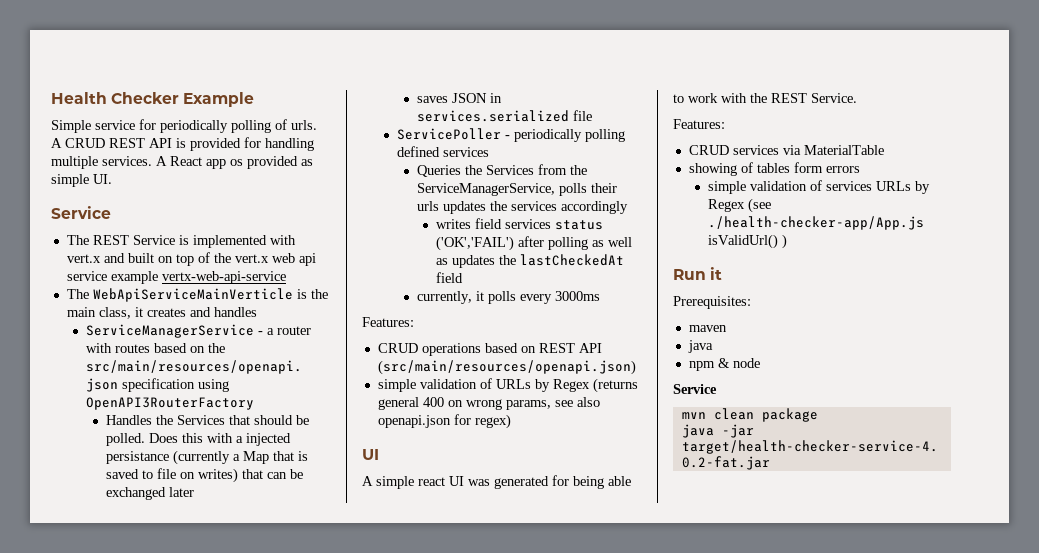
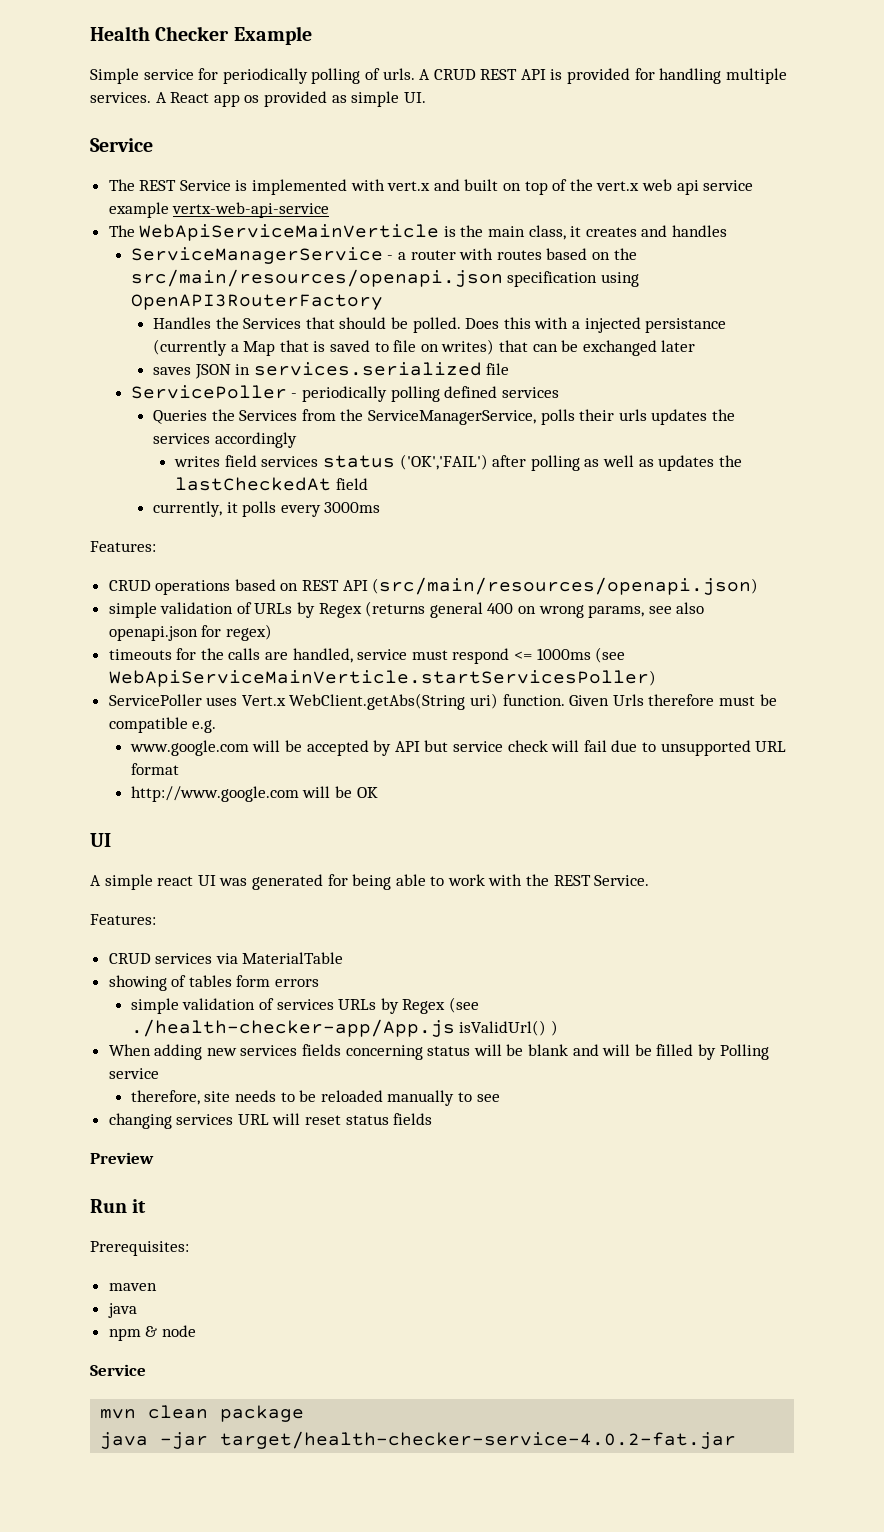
(511, 421) none -> [108,647,626,664] [108,670,656,687] [108,693,777,710] [108,717,217,733] [129,740,787,756] [130,763,179,775] [130,786,378,802] // timeouts for the calls are handled, service must respond <= 1000ms (see WebApiServiceMainVerticle.startServicesPoller) // ServicePoller uses Vert.x WebClient.getAbs(String uri) function. Given Urls therefore must be compatible e.g. // www.google.com will be accepted by API but service check will fail due to unsupported URL format // http://www.google.com will be OK
(788, 241) none -> [108,1044,769,1060] [108,1068,159,1079] [130,1090,500,1106] [108,1113,433,1129] [90,1152,154,1164] // When adding new services fields concerning status will be blank and will be filled by Polling service // therefore, site needs to be reloaded manually to see // changing services URL will reset status fields // Preview

